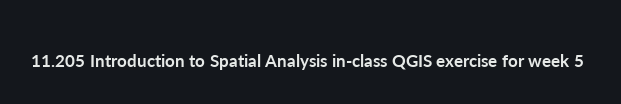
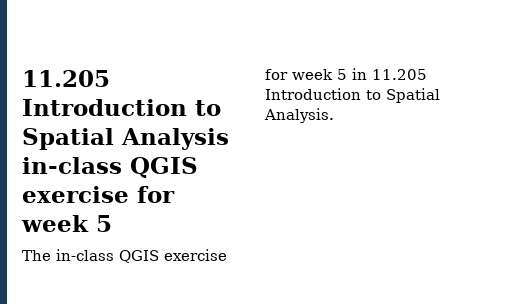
(584, 61) none -> [22,249,227,263] [265,68,427,80] [265,88,440,103] [264,108,334,123] // The in-class QGIS exercise for week 5 in 11.205 Introduction to Spatial Analysis.

